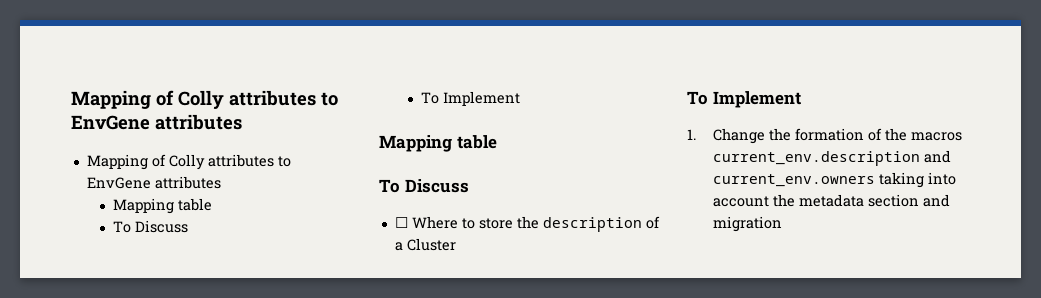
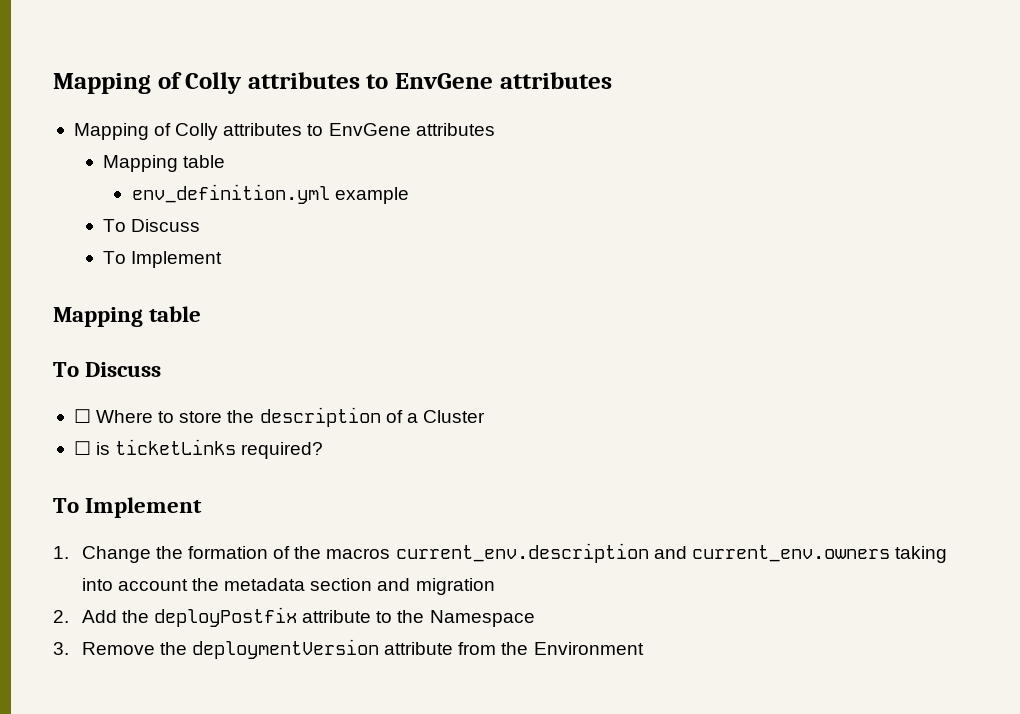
(213, 204) none -> [131,184,409,204] // env_definition.yml example
(456, 244) none -> [73,439,324,459] // ☐ is ticketLinks required?
(783, 224) none -> [53,607,535,627] [53,639,644,659] // 2. Add the deployPostfix attribute to the Namespace // 3. Remove the deploymentVersion attribute from the Environment

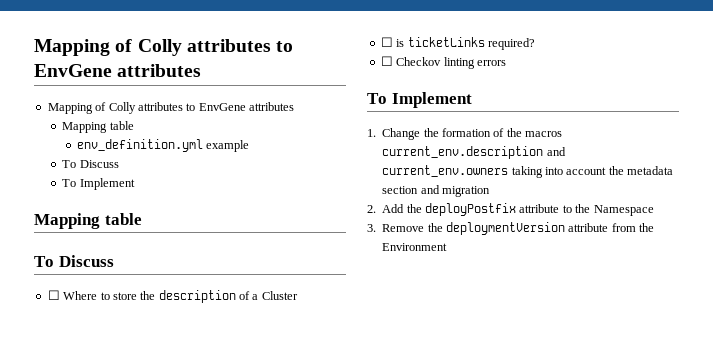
(324, 450) none -> [380,56,506,69] // ☐ Checkov linting errors

